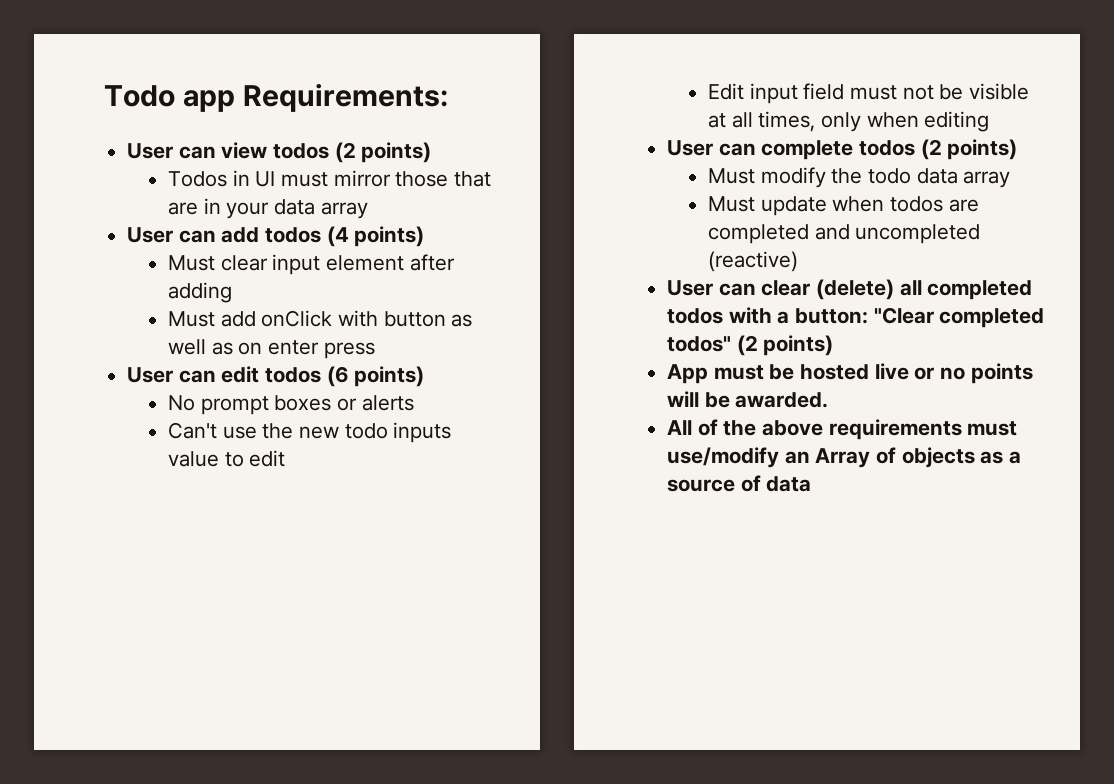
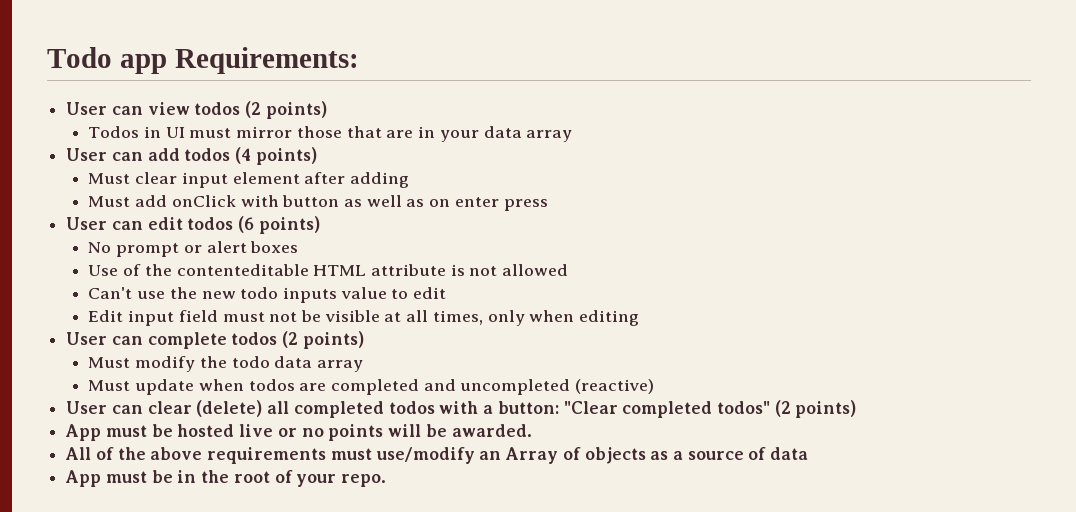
(269, 405) none -> [183,241,247,253] or alert
[337,395,414,411] or alerts -> [88,264,569,276] // Use of the contenteditable HTML attribute is not allowed
(812, 484) none -> [65,470,387,487] // App must be in the root of your repo.

